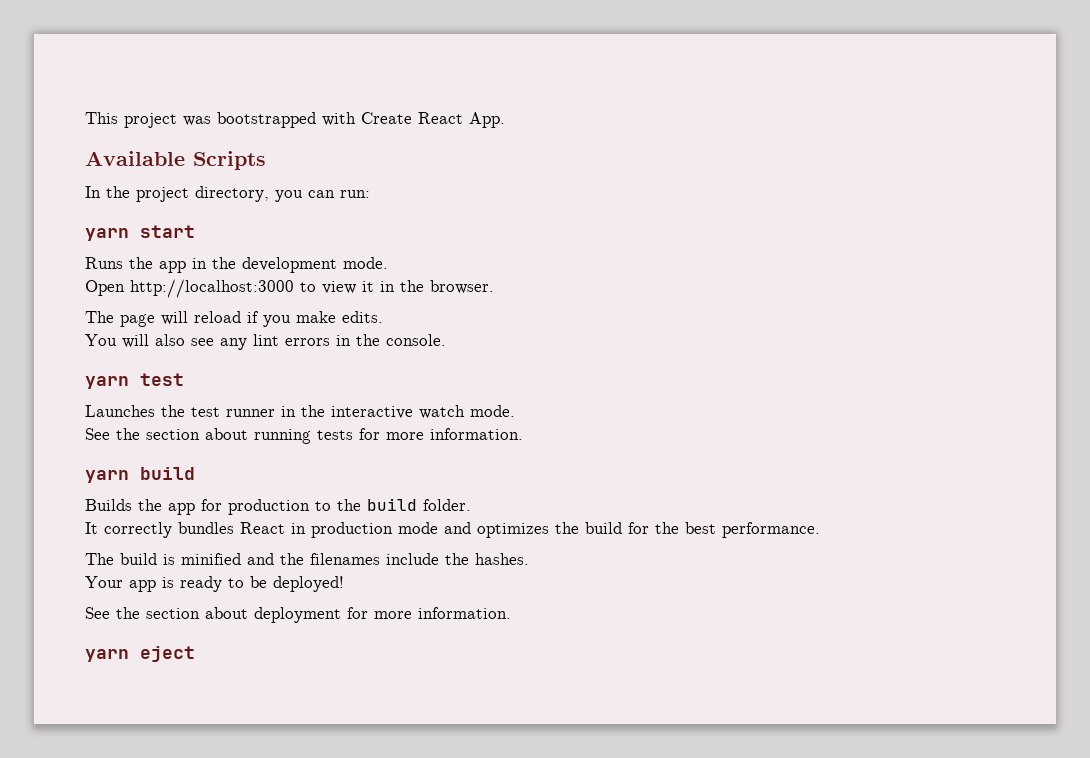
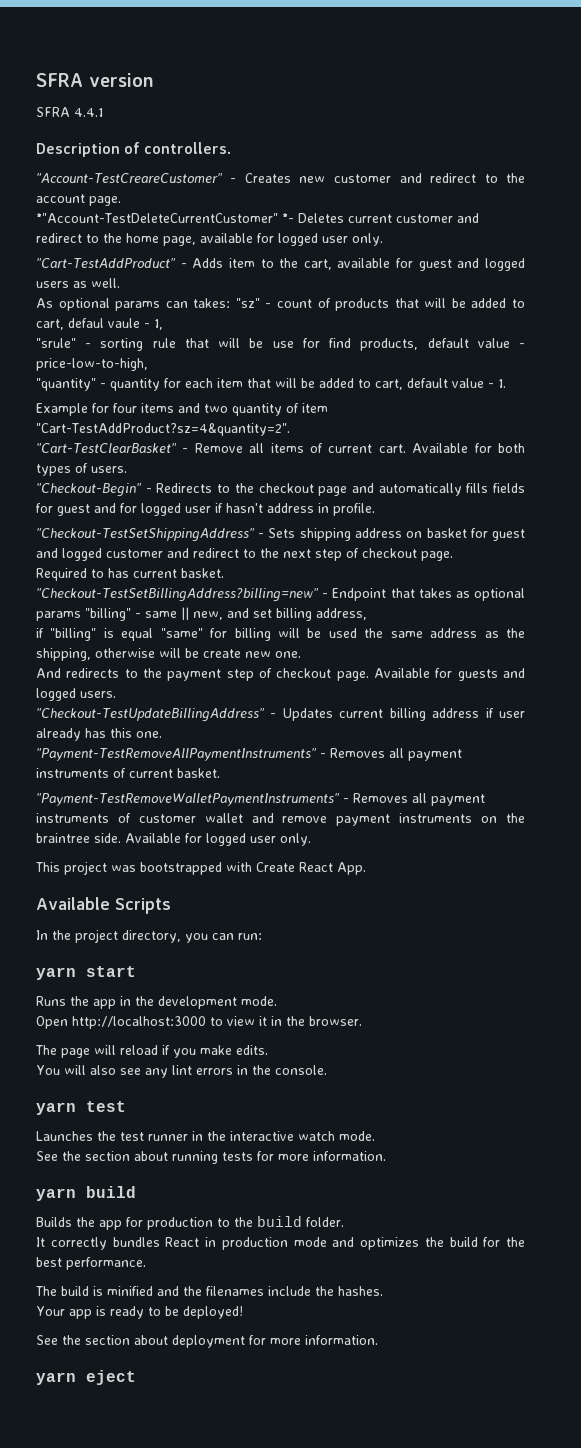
(85, 118) none -> [36,73,154,87] [36,107,103,117] [36,142,232,157] [36,173,525,183] [36,194,121,206] [36,213,479,223] [36,233,383,246] [36,258,525,271] [36,278,120,288] [36,298,525,311] [36,318,163,330] [36,338,525,351] [36,358,148,371] [36,378,506,391] [36,403,328,416] [36,423,290,436] [36,443,526,453] [36,463,127,476] [36,483,525,497] [36,503,375,516] [36,528,525,542] [36,548,453,561] [36,568,224,581] [36,588,525,602] [36,607,367,621] [36,628,526,641] [36,648,301,661] [36,668,525,681] [36,688,116,701] [36,708,525,722] [36,728,162,741] [36,748,462,761] [36,768,220,778] [36,793,485,806] [36,813,526,826] [36,833,311,846] SFRA version // SFRA 4.4.1 // Description of controllers. // "Account-TestCreareCustomer" - Creates new customer and redirect to the account page. // *"Account-TestDeleteCurrentCustomer" *- Deletes current customer and redirect to the home page, available for logged user only. // "Cart-TestAddProduct" - Adds item to the cart, available for guest and logged users as well. // As optional params can takes: "sz" - count of products that will be added to cart, defaul vaule - 1, // "srule" - sorting rule that will be use for find products, default value - price-low-to-high, // "quantity" - quantity for each item that will be added to cart, default value - 1. // Example for four items and two quantity of item "Cart-TestAddProduct?sz=4&quantity=2". // "Cart-TestClearBasket" - Remove all items of current cart. Available for both types of users. // "Checkout-Begin" - Redirects to the checkout page and automatically fills fields for guest and for logged user if hasn't address in profile. // "Checkout-TestSetShippingAddress" - Sets shipping address on basket for guest and logged customer and redirect to the next step of checkout page. // Required to has current basket. // "Checkout-TestSetBillingAddress?billing=new" - Endpoint that takes as optional params "billing" - same || new, and set billing address, // if "billing" is equal "same" for billing will be used the same address as the shipping, otherwise will be create new one. // And redirects to the payment step of checkout page. Available for guests and logged users. // "Checkout-TestUpdateBillingAddress" - Updates current billing address if user already has this one. // "Payment-TestRemoveAllPaymentInstruments" - Removes all payment instruments of current basket. // "Payment-TestRemoveWalletPaymentInstruments" - Removes all payment instruments of customer wallet and remove payment instruments on the braintree side. Available for logged user only. //

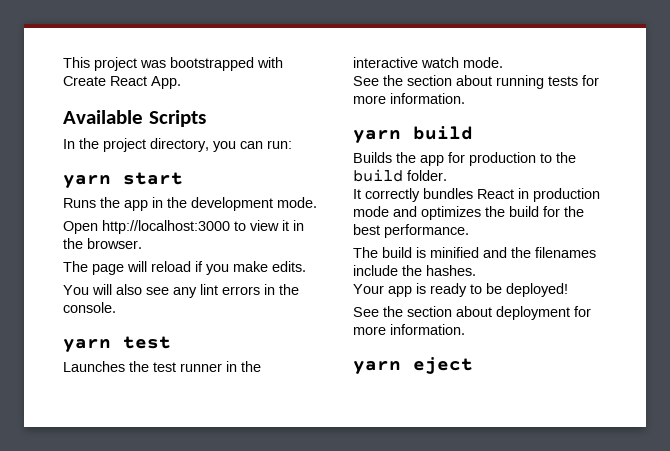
[36,73,154,87] [36,107,103,117] [36,142,232,157] [36,173,525,183] [36,194,121,206] [36,213,479,223] [36,233,383,246] [36,258,525,271] [36,278,120,288] [36,298,525,311] [36,318,163,330] [36,338,525,351] [36,358,148,371] [36,378,506,391] [36,403,328,416] [36,423,290,436] [36,443,526,453] [36,463,127,476] [36,483,525,497] [36,503,375,516] [36,528,525,542] [36,548,453,561] [36,568,224,581] [36,588,525,602] [36,607,367,621] [36,628,526,641] [36,648,301,661] [36,668,525,681] [36,688,116,701] [36,708,525,722] [36,728,162,741] [36,748,462,761] [36,768,220,778] [36,793,485,806] [36,813,526,826] [36,833,311,846] SFRA version // SFRA 4.4.1 // Description of controllers. // "Account-TestCreareCustomer" - Creates new customer and redirect to the account page. // *"Account-TestDeleteCurrentCustomer" *- Deletes current customer and redirect to the home page, available for logged user only. // "Cart-TestAddProduct" - Adds item to the cart, available for guest and logged users as well. // As optional params can takes: "sz" - count of products that will be added to cart, defaul vaule - 1, // "srule" - sorting rule that will be use for find products, default value - price-low-to-high, // "quantity" - quantity for each item that will be added to cart, default value - 1. // Example for four items and two quantity of item "Cart-TestAddProduct?sz=4&quantity=2". // "Cart-TestClearBasket" - Remove all items of current cart. Available for both types of users. // "Checkout-Begin" - Redirects to the checkout page and automatically fills fields for guest and for logged user if hasn't address in profile. // "Checkout-TestSetShippingAddress" - Sets shipping address on basket for guest and logged customer and redirect to the next step of checkout page. // Required to has current basket. // "Checkout-TestSetBillingAddress?billing=new" - Endpoint that takes as optional params "billing" - same || new, and set billing address, // if "billing" is equal "same" for billing will be used the same address as the shipping, otherwise will be create new one. // And redirects to the payment step of checkout page. Available for guests and logged users. // "Checkout-TestUpdateBillingAddress" - Updates current billing address if user already has this one. // "Payment-TestRemoveAllPaymentInstruments" - Removes all payment instruments of current basket. // "Payment-TestRemoveWalletPaymentInstruments" - Removes all payment instruments of customer wallet and remove payment instruments on the braintree side. Available for logged user only. // -> (63, 62) none

